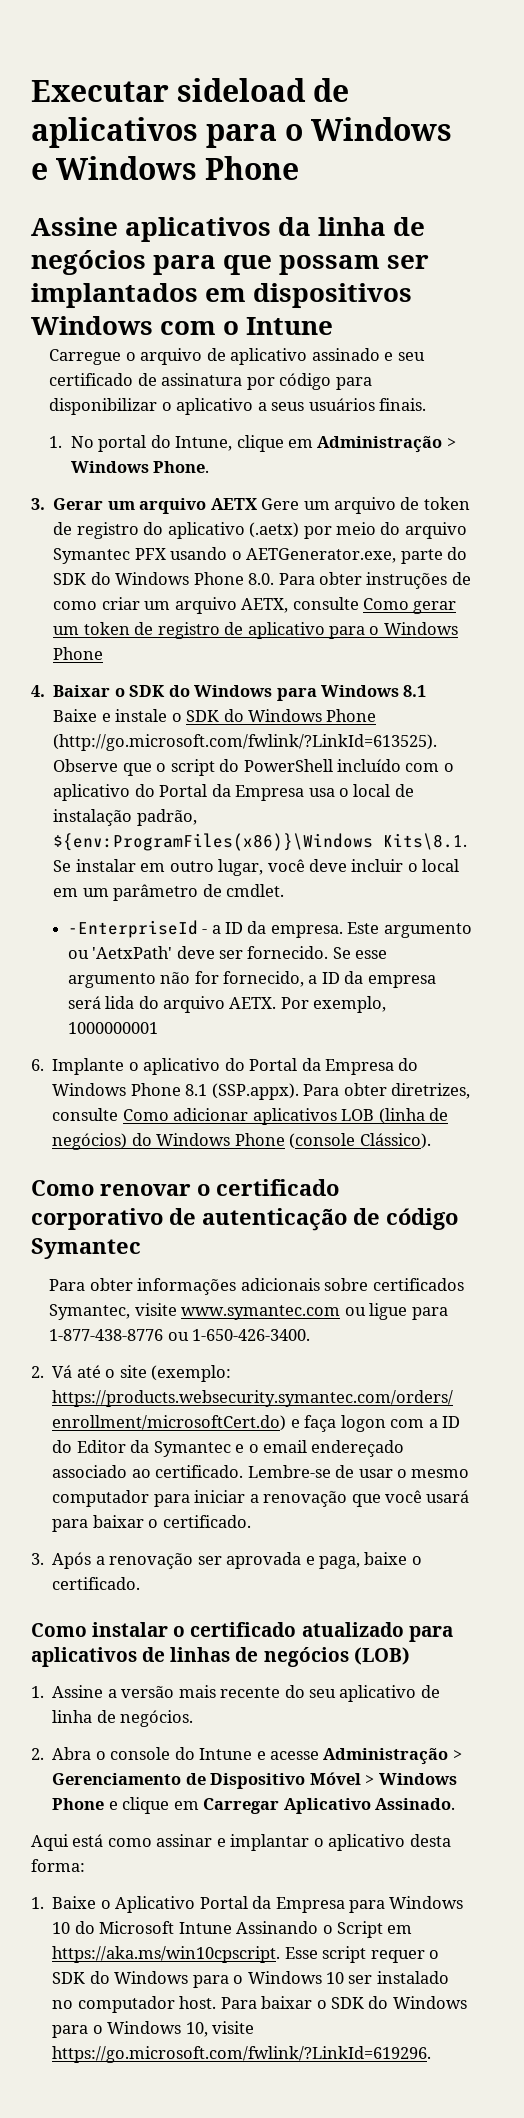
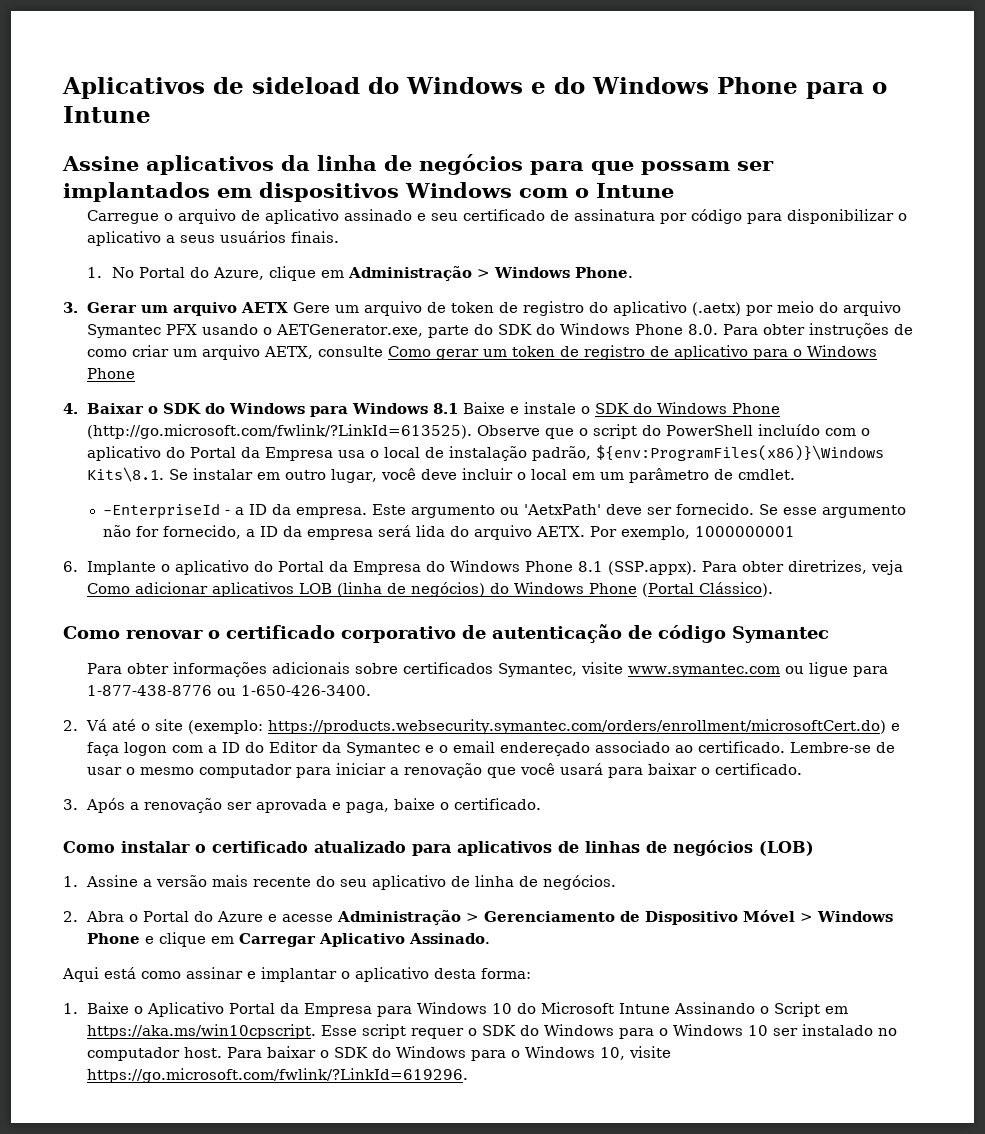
[31,78,350,102] [31,117,453,148] [31,156,300,180] Executar sideload de aplicativos para o Windows e Windows Phone -> [62,77,887,99] [63,106,151,123] Aplicativos de sideload do Windows e do Windows Phone para o Intune
[98,435,233,452] portal do Intune, -> [138,267,264,280] Portal do Azure,
[52,1108,119,1121] consulte -> [871,560,904,575] veja
[289,1133,356,1149] (console -> [642,583,695,597] (Portal
[110,1747,253,1760] console do Intune -> [143,911,264,922] Portal do Azure

